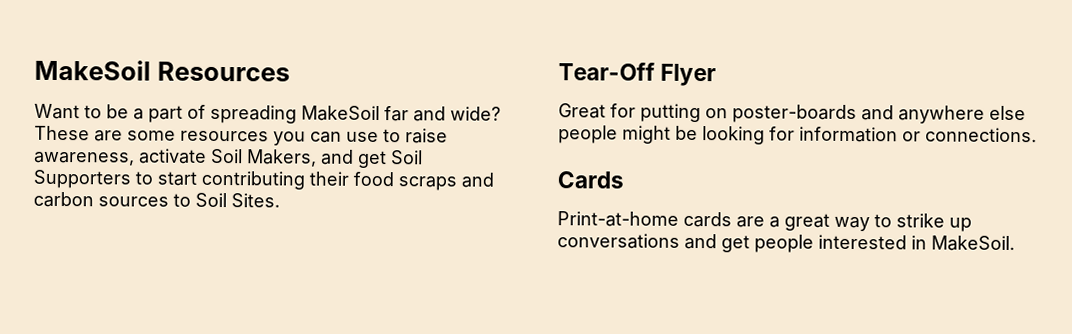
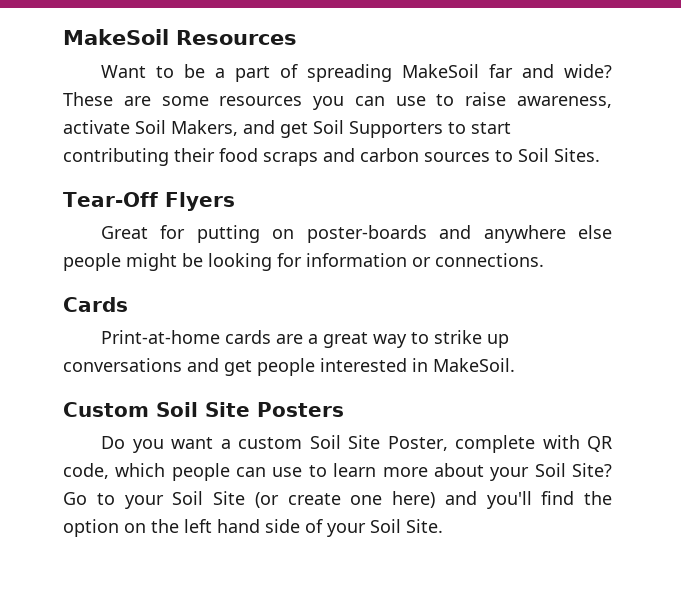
[660,63,717,87] Flyer -> [164,192,235,211] Flyers
(1015, 243) none -> [63,402,344,417] [101,435,613,453] [63,463,613,481] [63,491,612,509] [63,519,443,537] // Custom Soil Site Posters // Do you want a custom Soil Site Poster, complete with QR code, which people can use to learn more about your Soil Site? Go to your Soil Site (or create one here) and you'll find the option on the left hand side of your Soil Site.

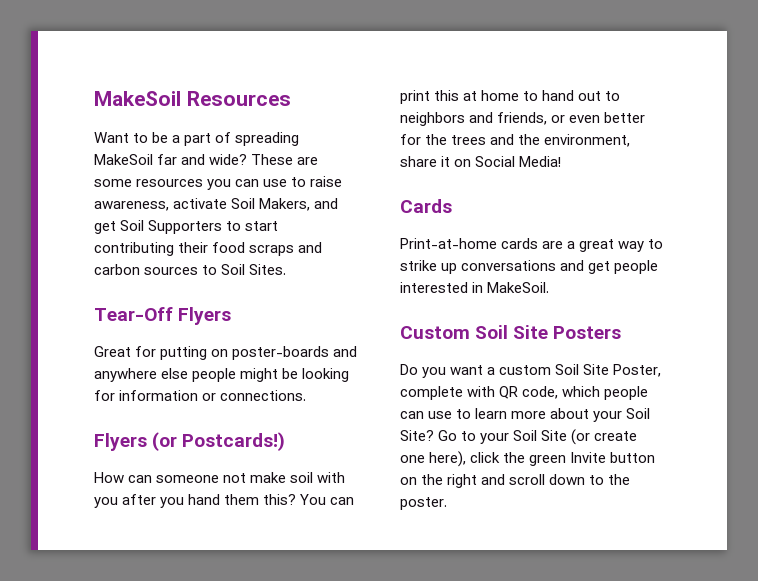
(544, 260) none -> [94,432,286,451] [94,472,346,483] [94,494,355,508] [400,90,621,104] [400,112,646,126] [400,134,631,147] [400,156,562,167] // Flyers (or Postcards!) // How can someone not make soil with you after you hand them this? You can print this at home to hand out to neighbors and friends, or even better for the trees and the environment, share it on Social Media!
[392,491,612,509] [63,519,443,537] here) and you'll find the option on the left hand side of your Soil Site. -> [429,451,656,467] [400,474,631,488] [400,497,447,510] here), click the green Invite button on the right and scroll down to the poster.

